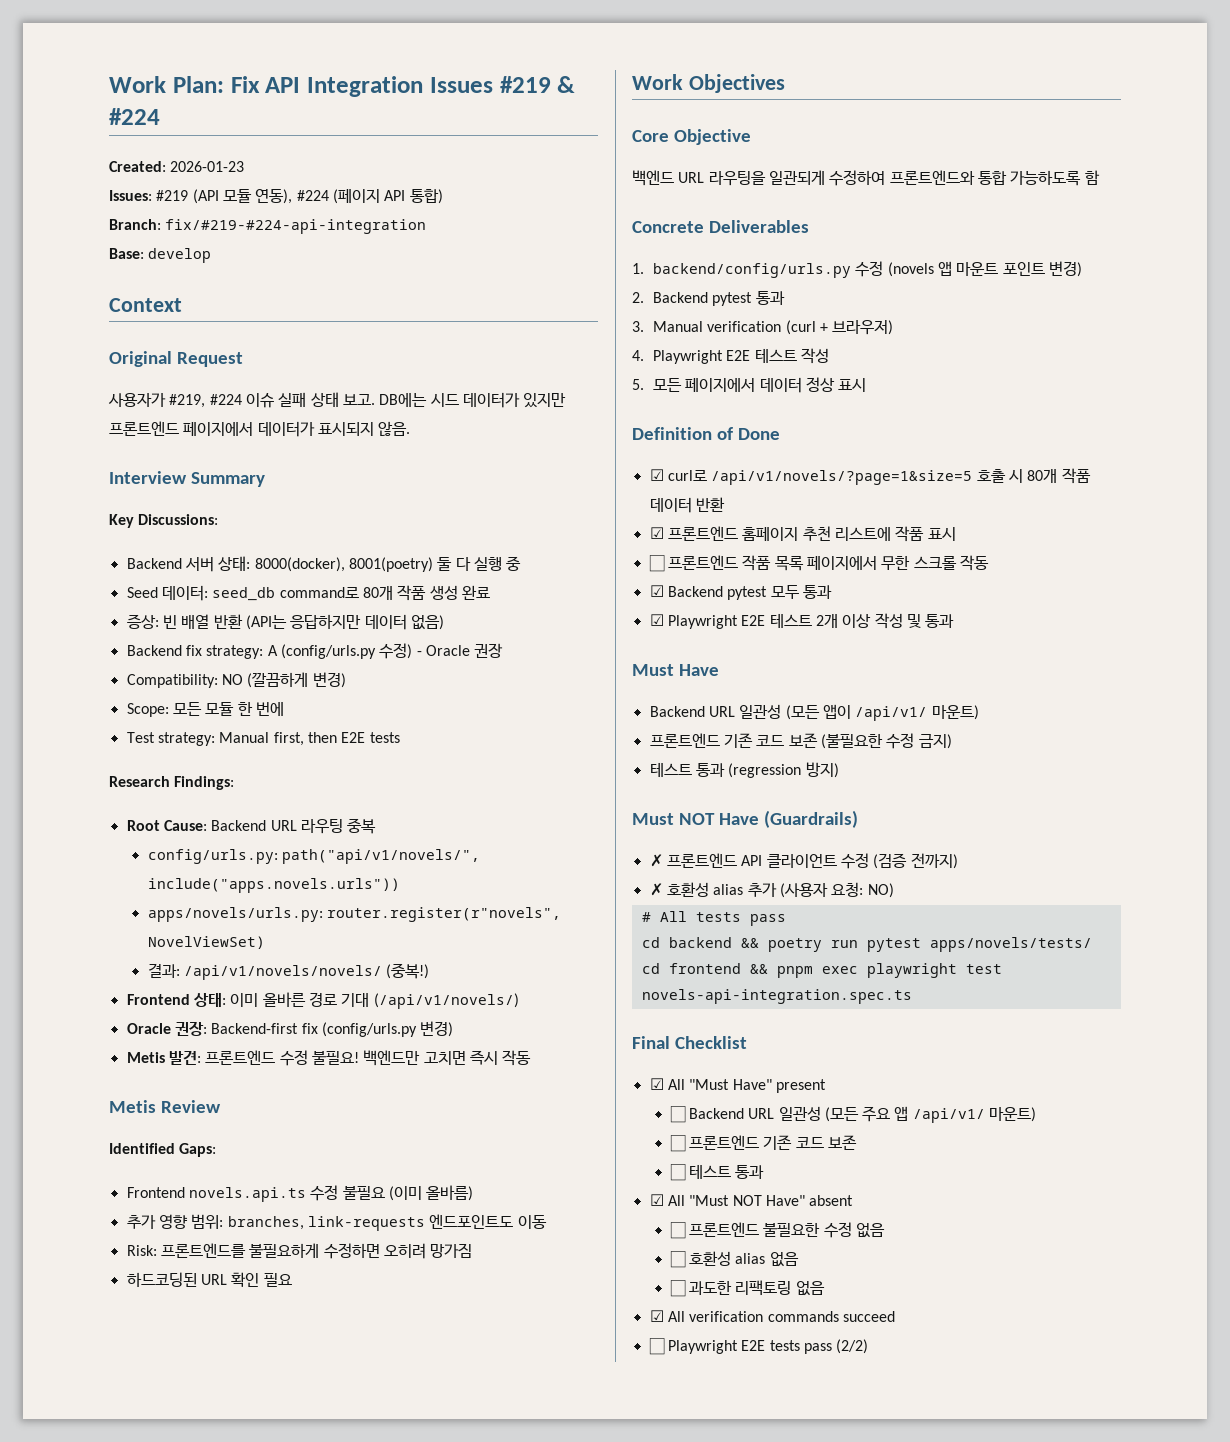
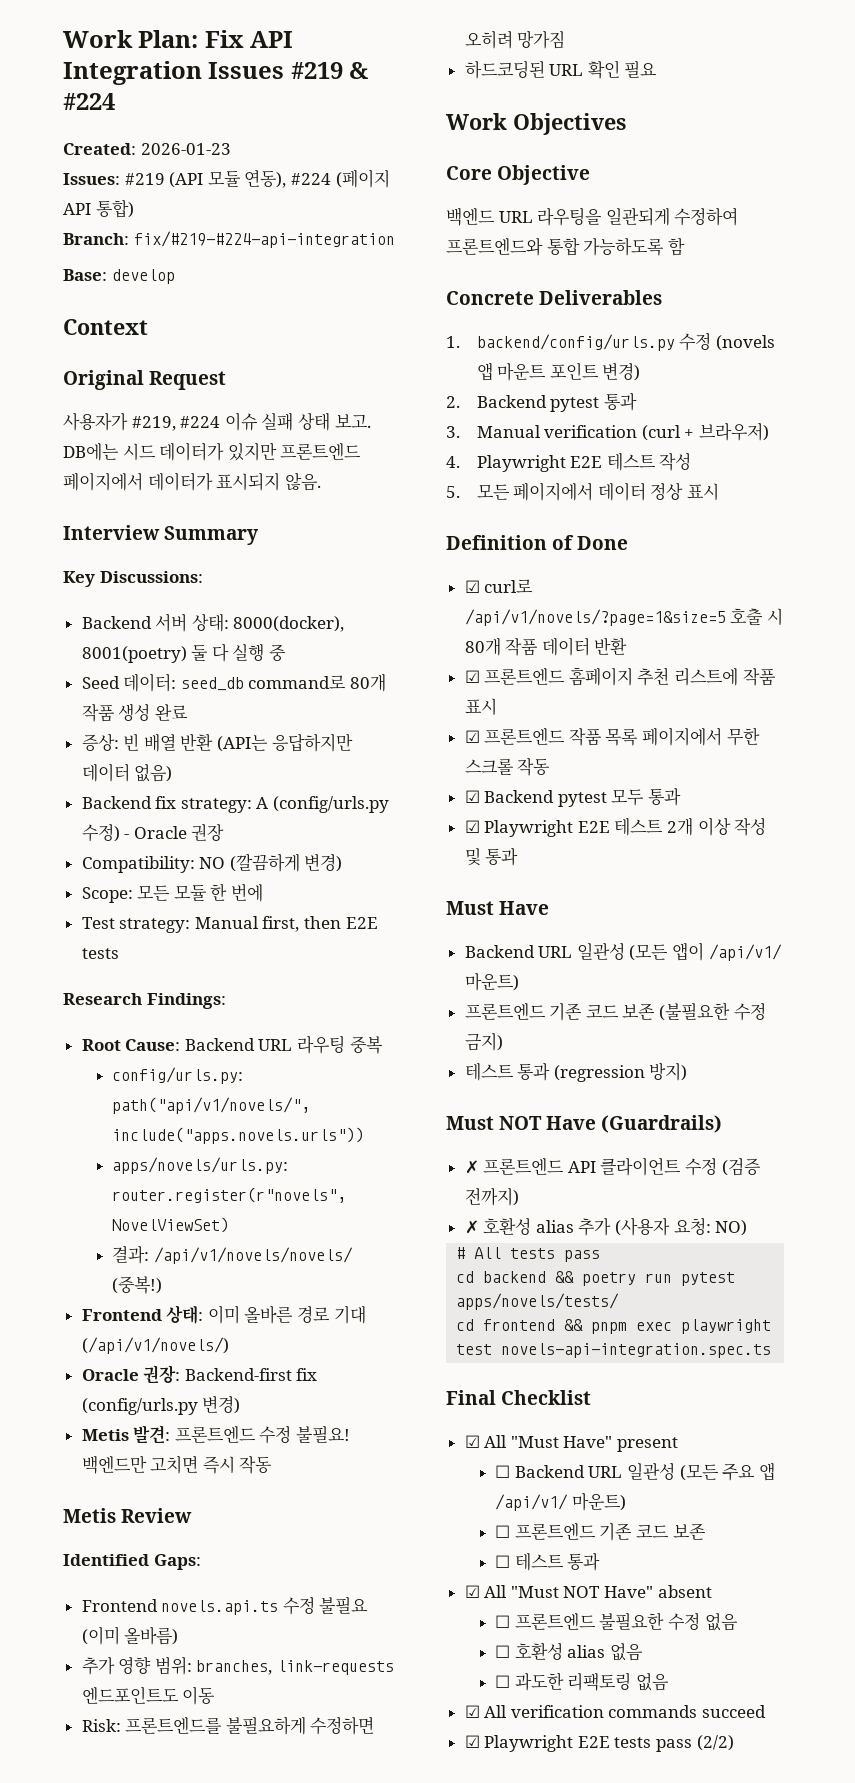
[648,555,665,572] ☐ -> [464,730,480,743] ☑
[648,1338,665,1355] ☐ -> [464,1735,480,1748] ☑

